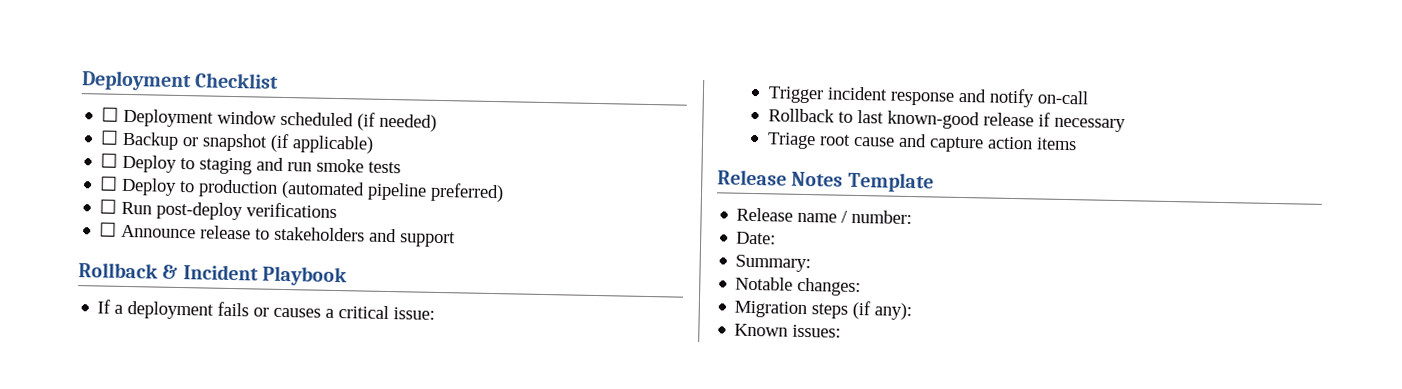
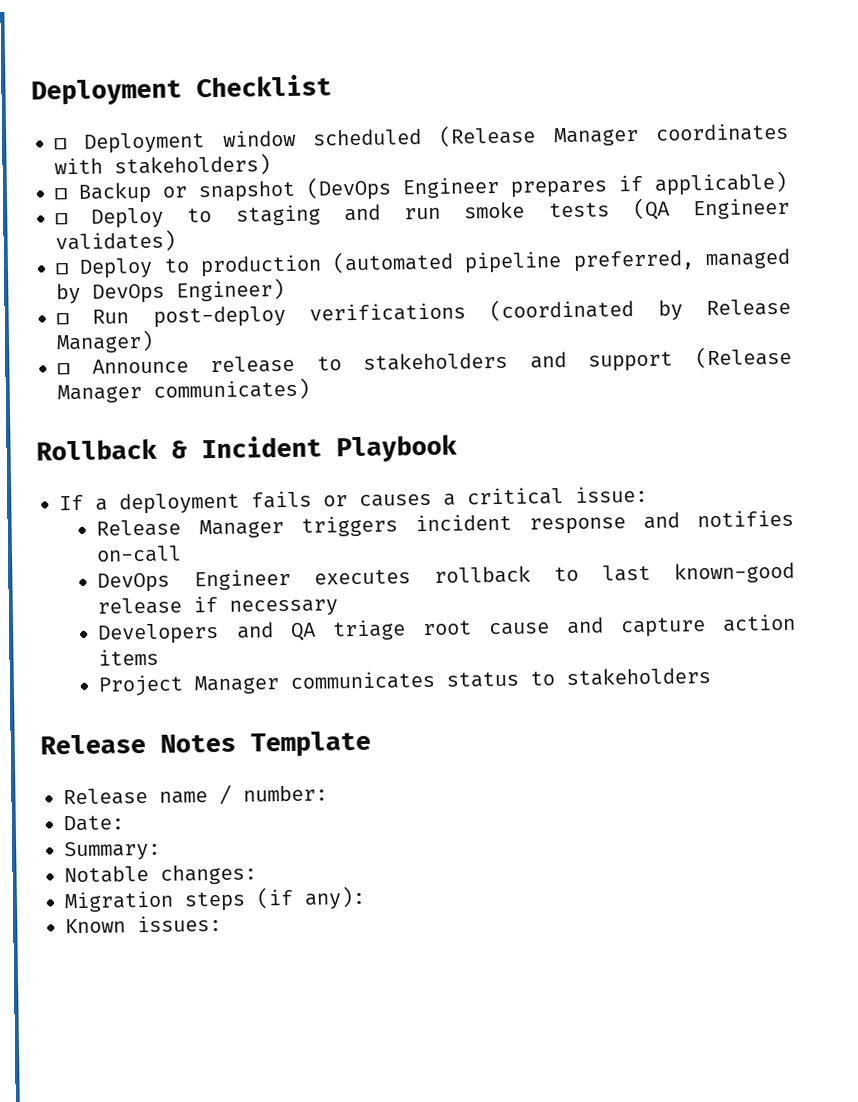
[357,112,438,132] (if needed) -> [438,122,789,147] [54,153,271,177] (Release Manager coordinates with stakeholders)
[270,133,291,153] (if -> [306,174,643,201] (DevOps Engineer prepares if
(402, 167) none -> [632,197,790,221] [55,229,176,253] (QA Engineer validates)
[430,182,505,203] preferred) -> [572,247,791,272] [56,278,285,305] preferred, managed by DevOps Engineer)
(338, 210) none -> [489,298,791,322] [56,329,154,354] (coordinated by Release Manager)
(457, 239) none -> [694,345,792,369] [57,377,310,404] (Release Manager communicates)
[768,86,825,104] Trigger -> [96,515,398,539] Release Manager triggers
[989,88,1036,108] notify -> [697,509,794,528] notifies
[768,108,836,123] Rollback -> [97,565,531,593] DevOps Engineer executes rollback
[767,132,817,150] Triage -> [98,619,406,645] Developers and QA triage
(1078, 144) none -> [98,667,712,697] // Project Manager communicates status to stakeholders

